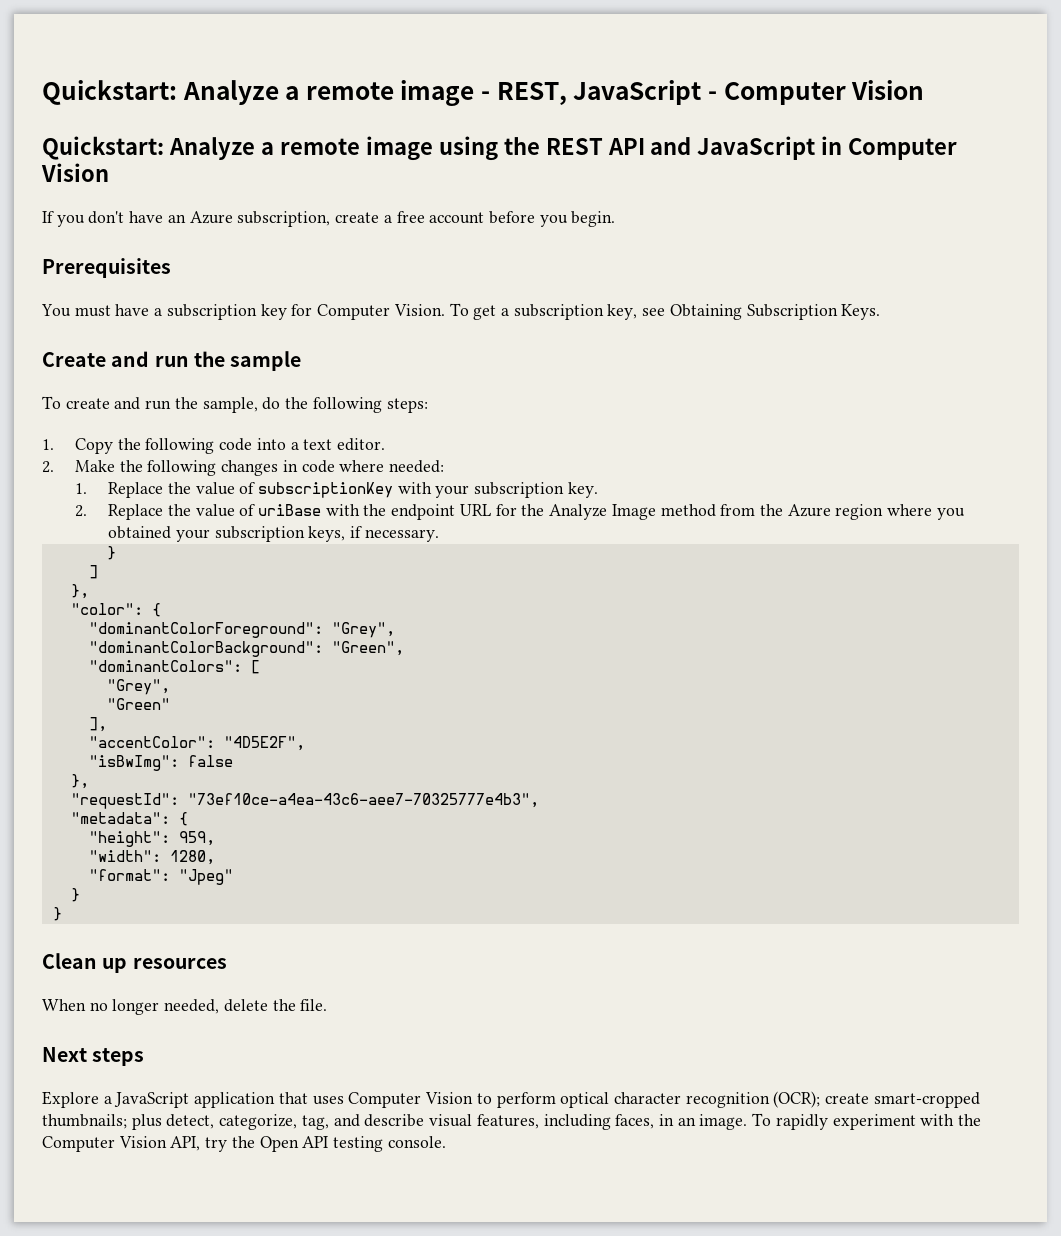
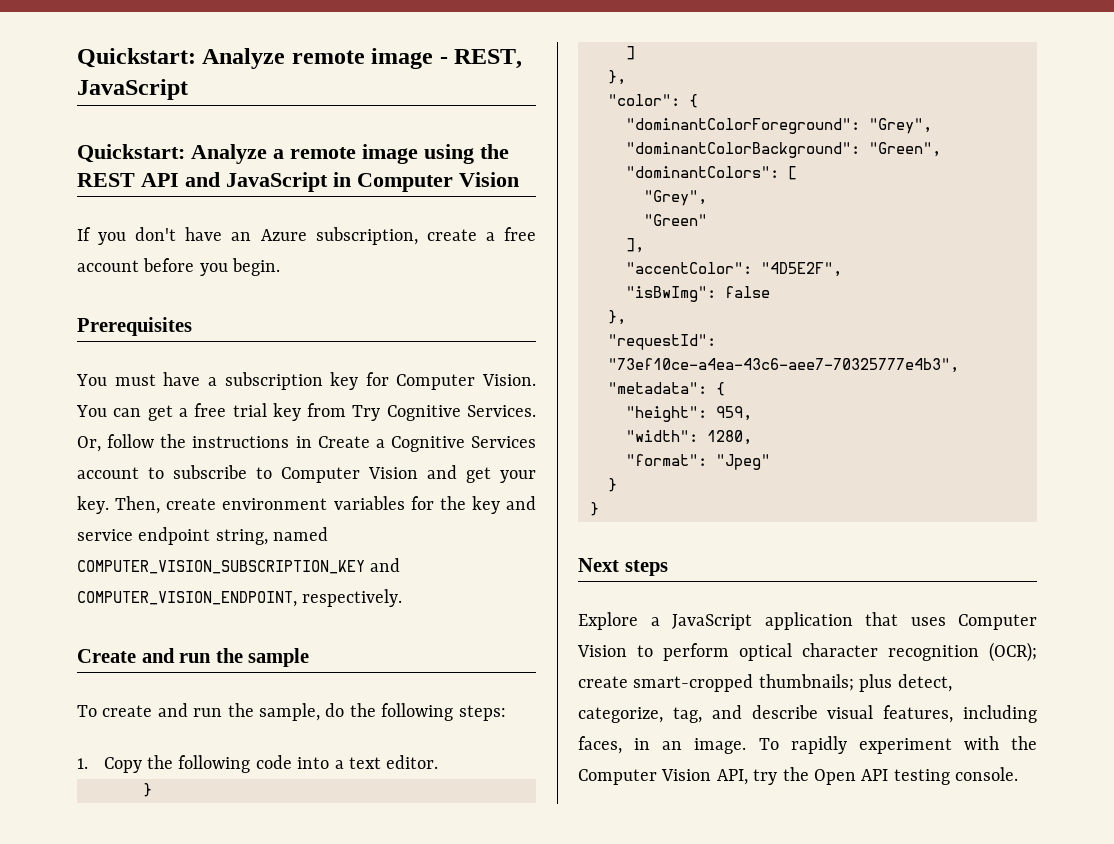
[42,80,300,105] Quickstart: Analyze a -> [77,48,286,69] Quickstart: Analyze
[707,80,925,105] - Computer Vision -> (188, 89) none
[449,303,881,320] To get a subscription key, see Obtaining Subscription Keys. -> [76,403,536,421] [77,434,536,452] [77,465,536,483] [77,496,536,514] [77,527,329,545] [77,558,401,574] [77,589,403,607] You can get a free trial key from Try Cognitive Services. Or, follow the instructions in Create a Cognitive Services account to subscribe to Computer Vision and get your key. Then, create environment variables for the key and service endpoint string, named COMPUTER_VISION_SUBSCRIPTION_KEY and COMPUTER_VISION_ENDPOINT, respectively.
[42,460,445,476] [75,482,598,498] [75,504,965,520] [108,526,439,542] // 2. Make the following changes in code where needed: // 1. Replace the value of subscriptionKey with your subscription key. // 2. Replace the value of uriBase with the endpoint URL for the Analyze Image method from the Azure region where you obtained your subscription keys, if necessary. -> (439, 762) none
[42,953,227,973] [42,999,328,1015] // Clean up resources // When no longer needed, delete the file. -> (599, 509) none

